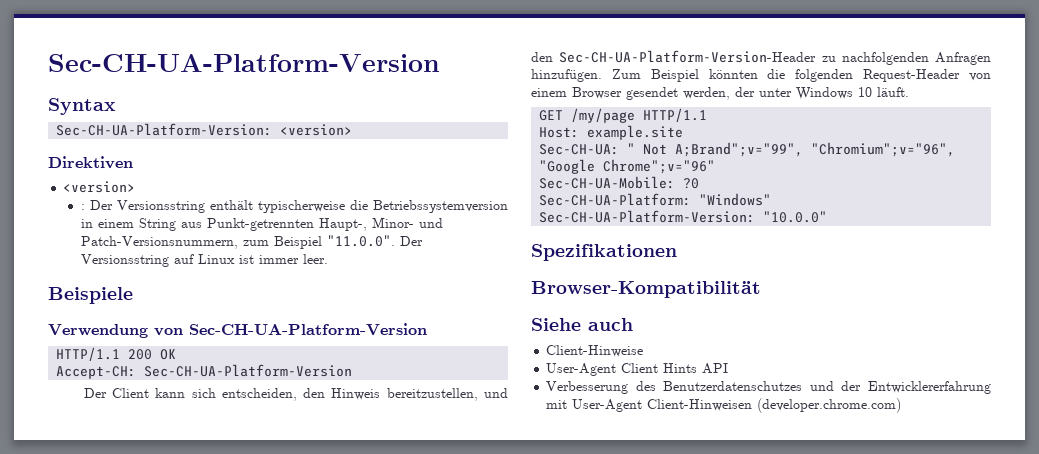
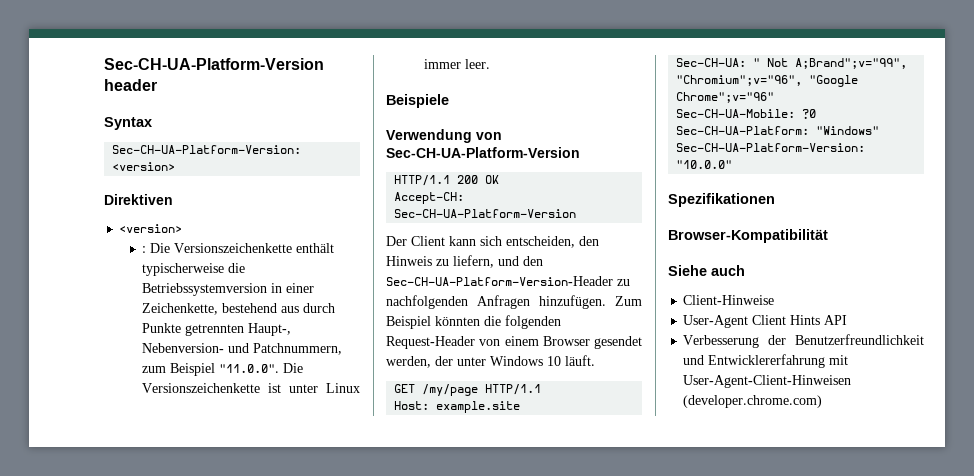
[48,54,440,72] Sec-CH-UA-Platform-Version -> [104,58,324,70] [104,79,157,91] Sec-CH-UA-Platform-Version header
[89,200,205,213] Der Versionsstring -> [150,243,293,253] Die Versionszeichenkette
[97,217,443,231] [80,235,423,249] [80,254,254,267] einem String aus Punkt-getrennten Haupt-, Minor- und Patch-Versionsnummern, zum Beispiel "11.0.0". Der Versionsstring auf Linux ist -> [286,283,315,293] [142,303,336,315] [142,323,292,336] [142,343,343,355] [142,363,304,376] [142,383,360,393] einer Zeichenkette, bestehend aus durch Punkte getrennten Haupt-, Nebenversion- und Patchnummern, zum Beispiel "11.0.0". Die Versionszeichenkette ist unter Linux
[386,388,478,401] bereitzustellen, -> [436,255,494,268] zu liefern,
[635,381,991,394] [546,399,753,412] des Benutzerdatenschutzes und der Entwicklererfahrung mit User-Agent Client-Hinweisen -> [768,334,924,345] [683,354,849,368] [683,375,852,388] der Benutzerfreundlichkeit und Entwicklererfahrung mit User-Agent-Client-Hinweisen

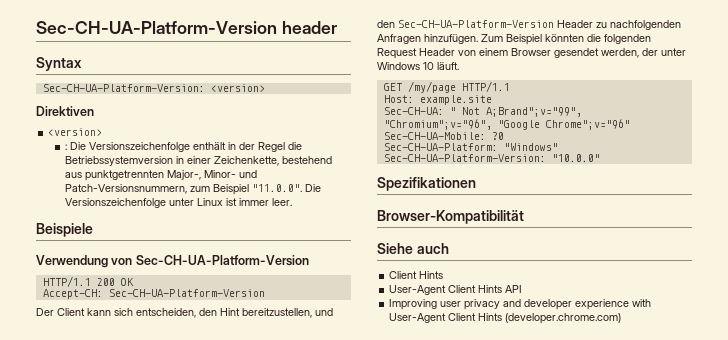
[174,243,335,253] [142,263,225,276] Versionszeichenkette enthält typischerweise -> [88,142,285,152] Versionszeichenfolge enthält in der Regel
[303,303,336,313] [142,323,292,336] [142,343,343,355] durch Punkte getrennten Haupt-, Nebenversion- und Patchnummern, -> [84,170,257,181] [64,184,187,194] punktgetrennten Major-, Minor- und Patch-Versionsnummern,
[142,383,282,393] Versionszeichenkette ist -> [64,198,166,208] Versionszeichenfolge
(360, 388) none -> [225,198,237,206] ist
[386,255,543,268] [386,276,613,286] Hinweis zu liefern, und den Sec-CH-UA-Platform-Version-Header -> [220,308,333,318] [377,20,593,28] Hint bereitzustellen, und den Sec-CH-UA-Platform-Version Header
[386,336,475,349] Request-Header -> [377,48,455,59] Request Header
[683,295,775,305] Client-Hinweise -> [389,271,444,279] Client Hints
[683,334,924,348] [683,354,849,368] [683,375,852,388] Verbesserung der Benutzerfreundlichkeit und Entwicklererfahrung mit User-Agent-Client-Hinweisen -> [389,299,652,310] [389,313,503,323] Improving user privacy and developer experience with User-Agent Client Hints

